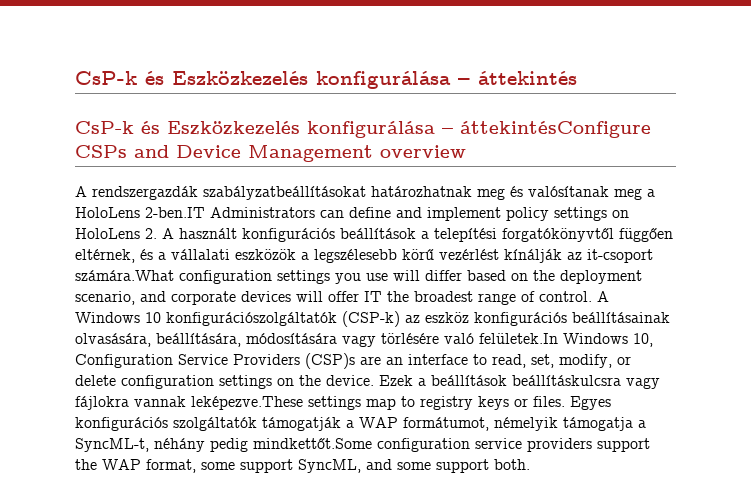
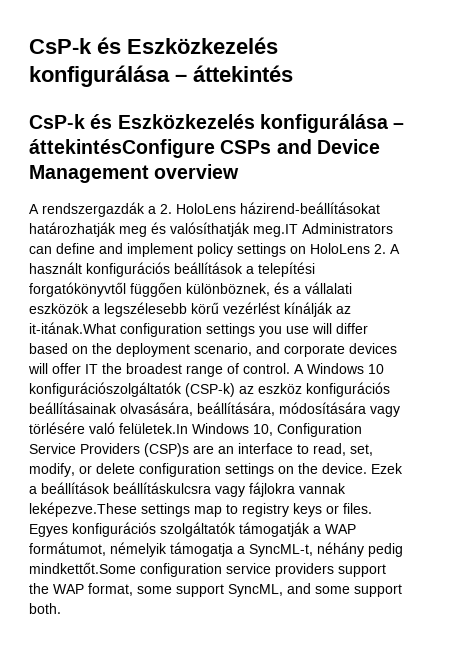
[203,186,655,200] [75,207,205,218] szabályzatbeállításokat határozhatnak meg és valósítanak meg a HoloLens 2-ben.IT -> [148,202,380,214] [29,222,298,237] a 2. HoloLens házirend-beállításokat határozhatják meg és valósíthatják meg.IT
[75,249,135,263] eltérnek, -> [186,283,270,296] különböznek,
[587,249,653,263] [75,270,174,281] it-csoport számára.What -> [29,322,116,334] it-itának.What

